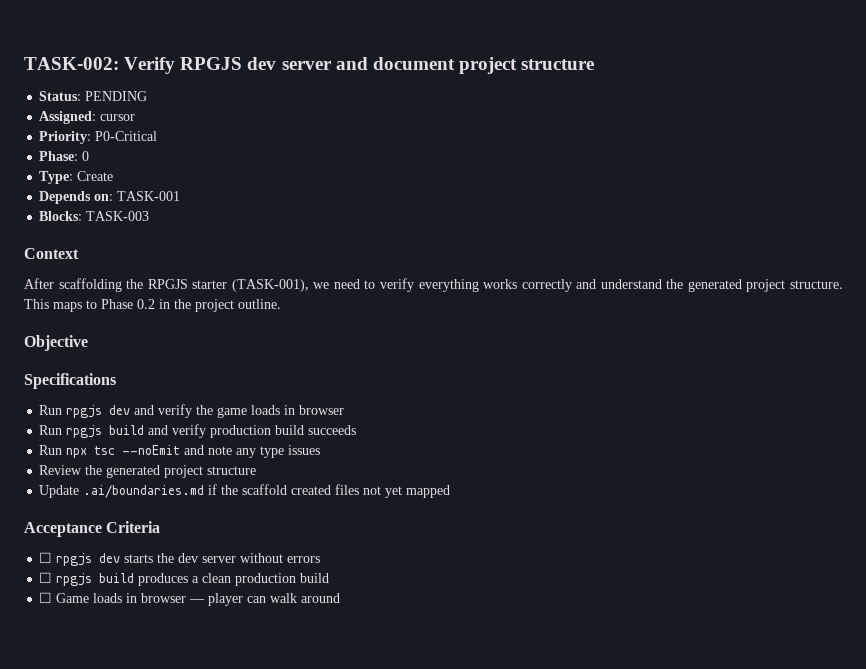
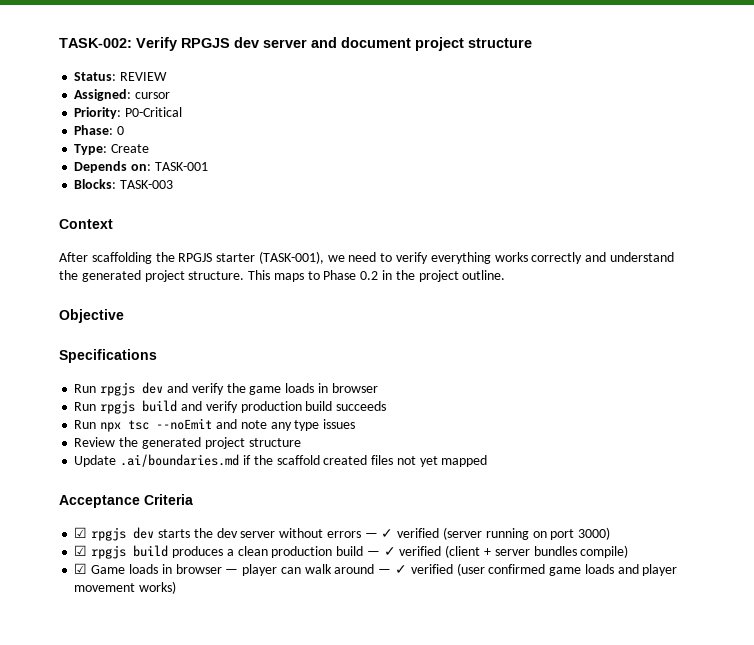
[85,91,148,101] PENDING -> [120,72,168,81] REVIEW
[39,552,53,563] ☐ -> [74,527,88,538] ☑
[39,572,53,583] // ☐ -> [364,527,611,540] [74,545,88,556] — ✓ verified (server running on port 3000) // ☑
[39,592,53,603] // ☐ -> [366,545,629,558] [74,563,88,574] — ✓ verified (client + server bundles compile) // ☑
(341, 598) none -> [378,563,678,576] [74,581,177,594] — ✓ verified (user confirmed game loads and player movement works)

